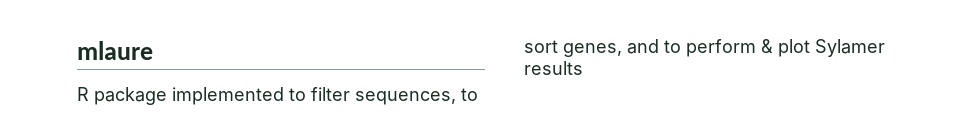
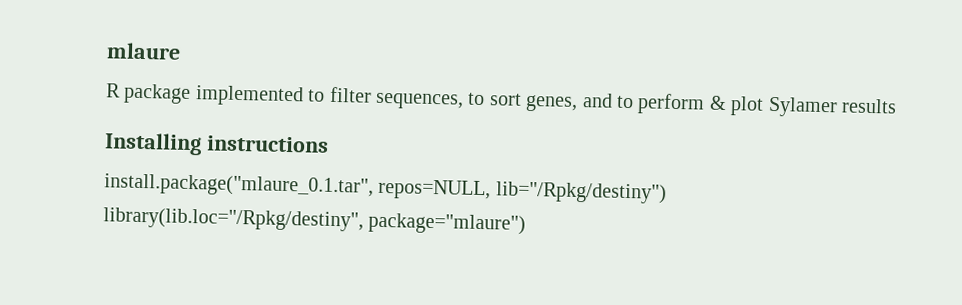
(583, 68) none -> [104,132,329,156] [104,173,667,204] [103,207,527,235] // Installing instructions // install.package("mlaure_0.1.tar", repos=NULL, lib="/Rpkg/destiny") // library(lib.loc="/Rpkg/destiny", package="mlaure")

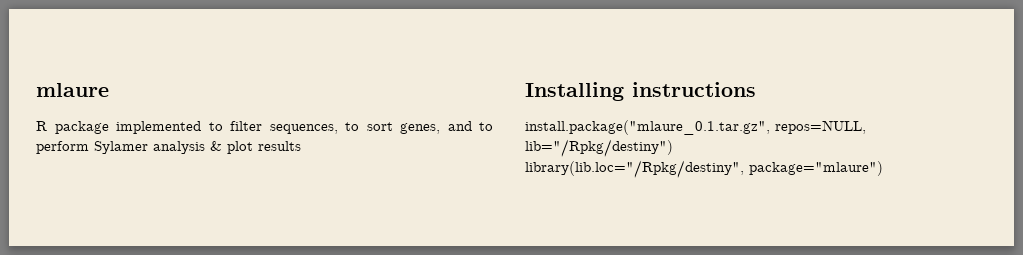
(706, 104) none -> [94,141,205,154] Sylamer analysis
[767,96,838,118] Sylamer -> (253, 147) none
[104,173,374,198] install.package("mlaure_0.1.tar", -> [525,120,770,135] install.package("mlaure_0.1.tar.gz",

